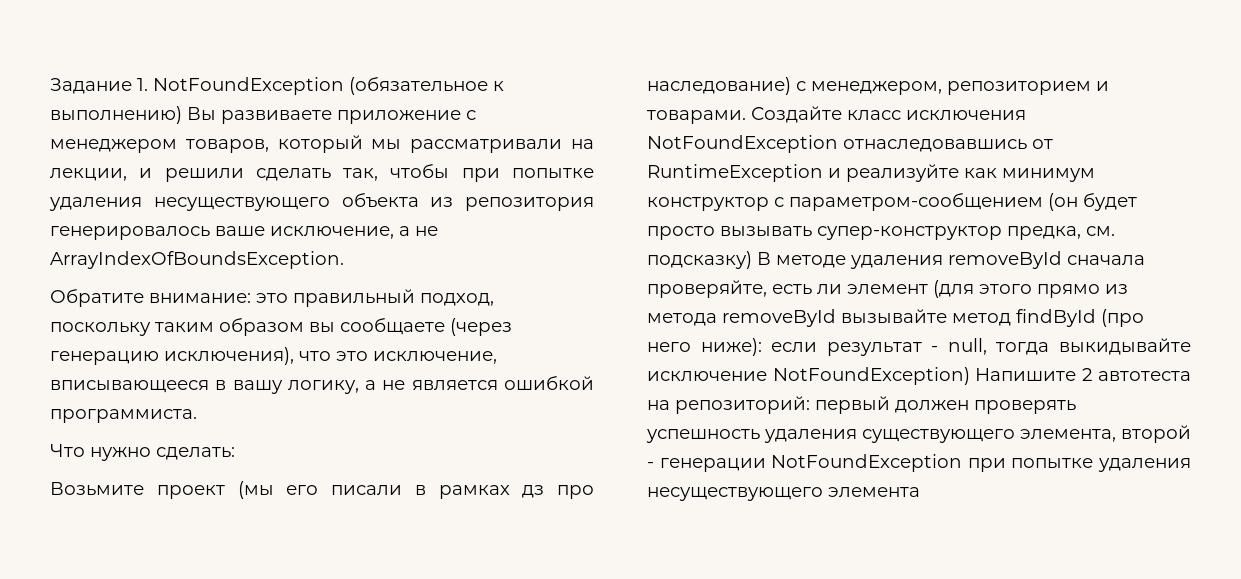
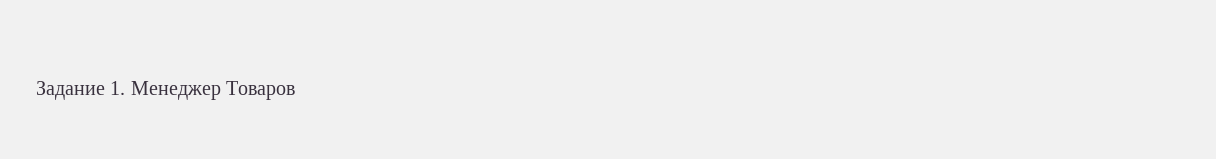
[153,77,504,95] [50,106,476,124] [50,135,594,153] [50,164,594,182] [49,193,594,211] [50,226,438,240] [50,251,344,269] [50,289,494,307] [50,318,512,336] [50,347,497,365] [50,376,594,394] [50,409,197,423] [50,444,235,461] [50,481,594,499] [647,77,1109,95] [647,106,1026,124] [647,135,1053,153] [647,164,1095,182] [647,193,1137,211] [647,226,1115,240] [647,251,1145,269] [647,280,1128,298] [647,309,1144,327] [647,338,1191,356] [647,367,1191,385] [647,396,1076,414] [646,425,1191,443] [647,454,1191,472] [647,487,920,501] NotFoundException (обязательное к выполнению) Вы развиваете приложение с менеджером товаров, который мы рассматривали на лекции, и решили сделать так, чтобы при попытке удаления несуществующего объекта из репозитория генерировалось ваше исключение, а не ArrayIndexOfBoundsException. // Обратите внимание: это правильный подход, поскольку таким образом вы сообщаете (через генерацию исключения), что это исключение, вписывающееся в вашу логику, а не является ошибкой программиста. // Что нужно сделать: // Возьмите проект (мы его писали в рамках дз про наследование) с менеджером, репозиторием и товарами. Создайте класс исключения NotFoundException отнаследовавшись от RuntimeException и реализуйте как минимум конструктор с параметром-сообщением (он будет просто вызывать супер-конструктор предка, см. подсказку) В методе удаления removeById сначала проверяйте, есть ли элемент (для этого прямо из метода removeById вызывайте метод findById (про него ниже): если результат - null, тогда выкидывайте исключение NotFoundException) Напишите 2 автотеста на репозиторий: первый должен проверять успешность удаления существующего элемента, второй - генерации NotFoundException при попытке удаления несуществующего элемента -> [130,81,296,100] Менеджер Товаров

